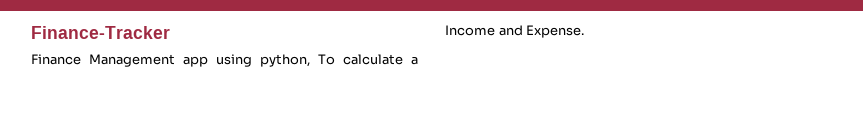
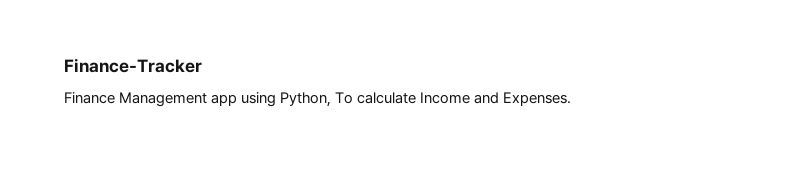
[260,54,310,67] python, -> [280,92,332,107] Python,
[411,56,418,65] a -> (417, 98) none
[526,25,585,38] Expense. -> [503,92,572,106] Expenses.

